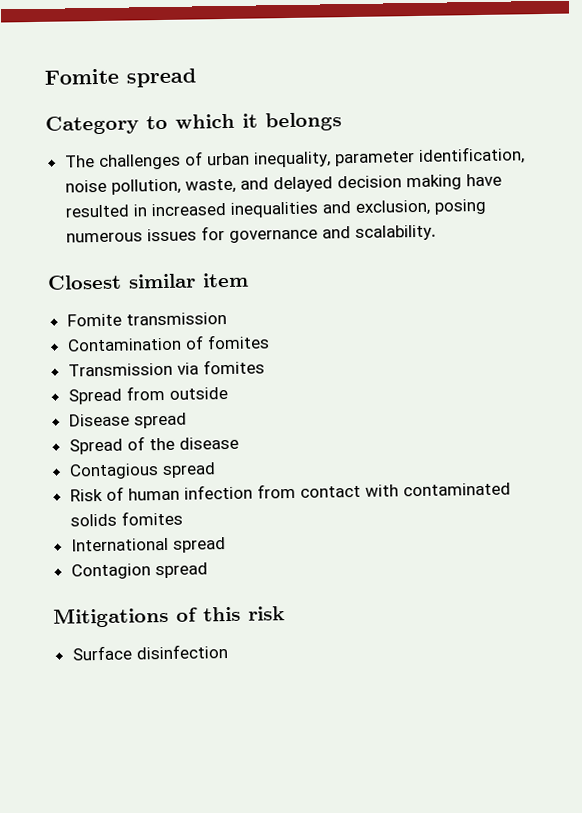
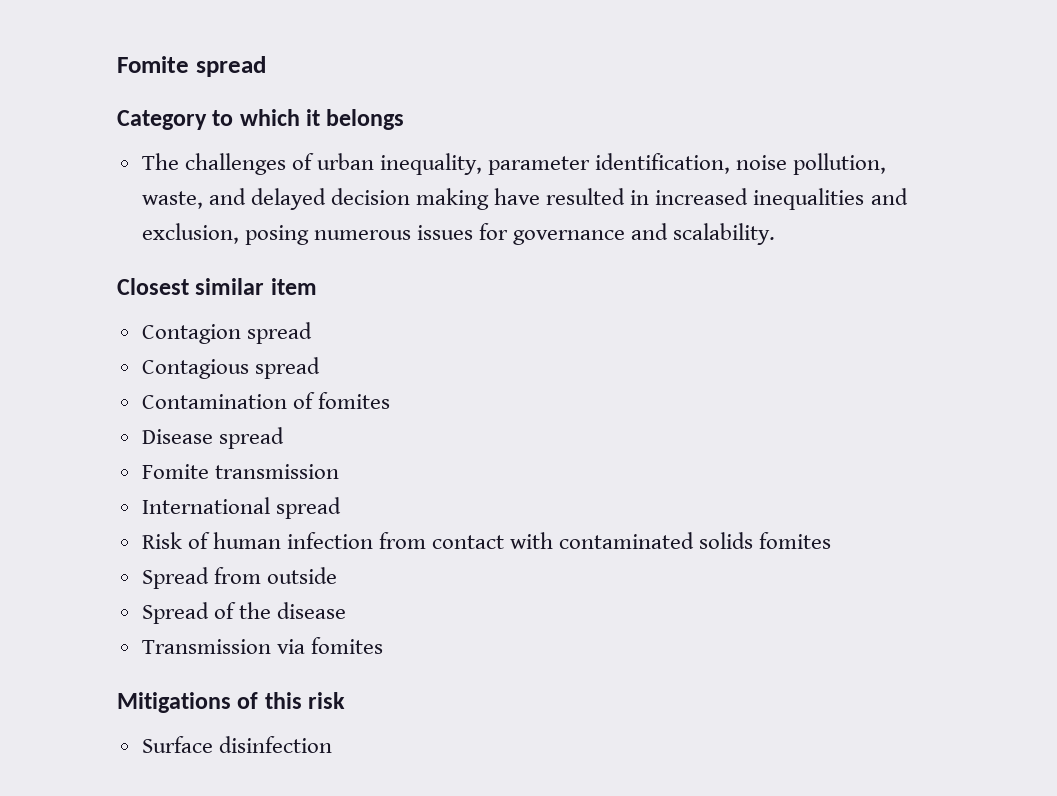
[66,312,227,327] Fomite transmission -> [141,322,312,344] [141,357,320,379] Contagion spread // Contagious spread
[67,359,265,377] [67,385,228,405] [68,412,187,429] [68,436,239,455] [68,463,159,480] Transmission via fomites // Spread from outside // Disease spread // Spread of the disease // Contagious -> [141,427,284,449] [141,464,339,479] [141,497,270,514] Disease spread // Fomite transmission // International
[70,537,226,553] [70,562,208,580] International spread // Contagion spread -> [141,567,337,589] [141,602,346,624] [141,637,383,654] Spread from outside // Spread of the disease // Transmission via fomites

